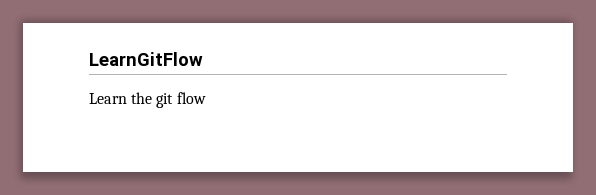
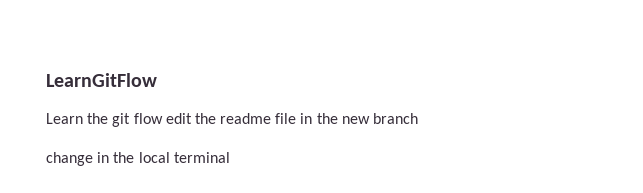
(206, 98) none -> [165,113,419,124] [46,152,230,166] edit the readme file in the new branch // change in the local terminal

